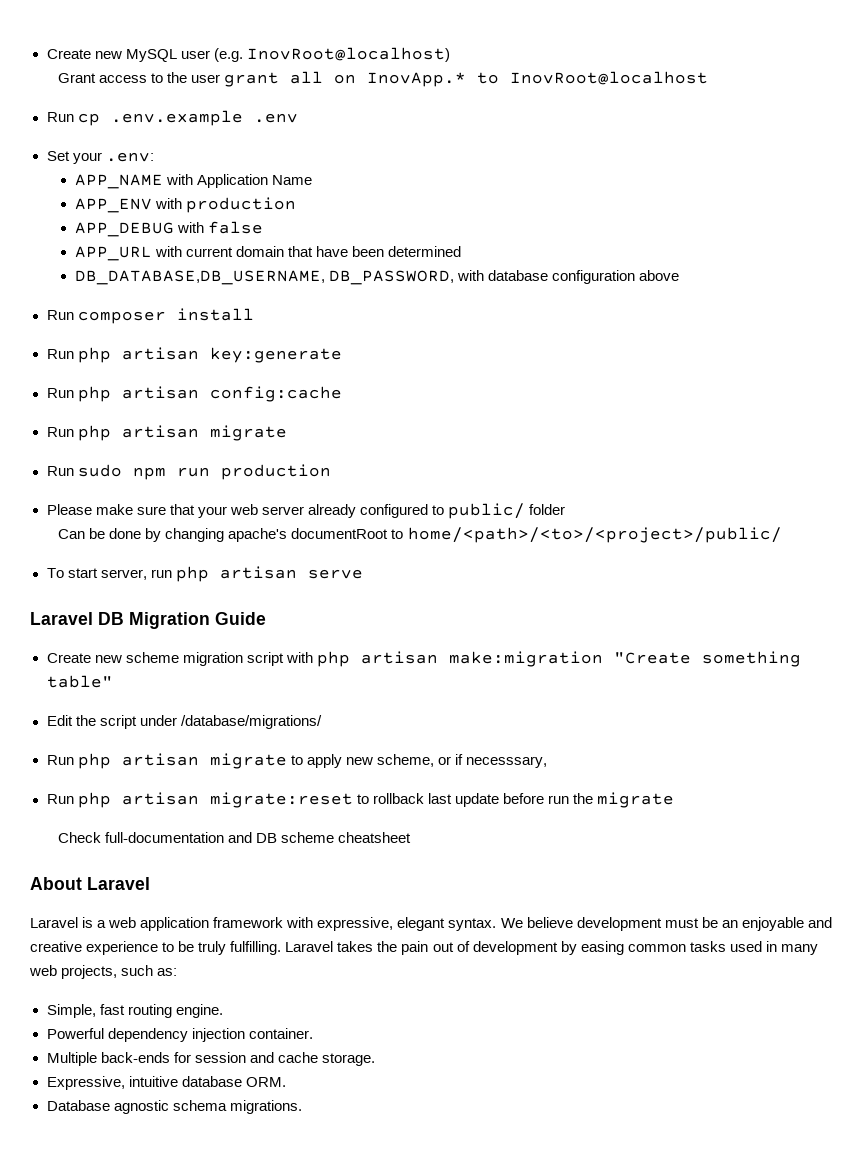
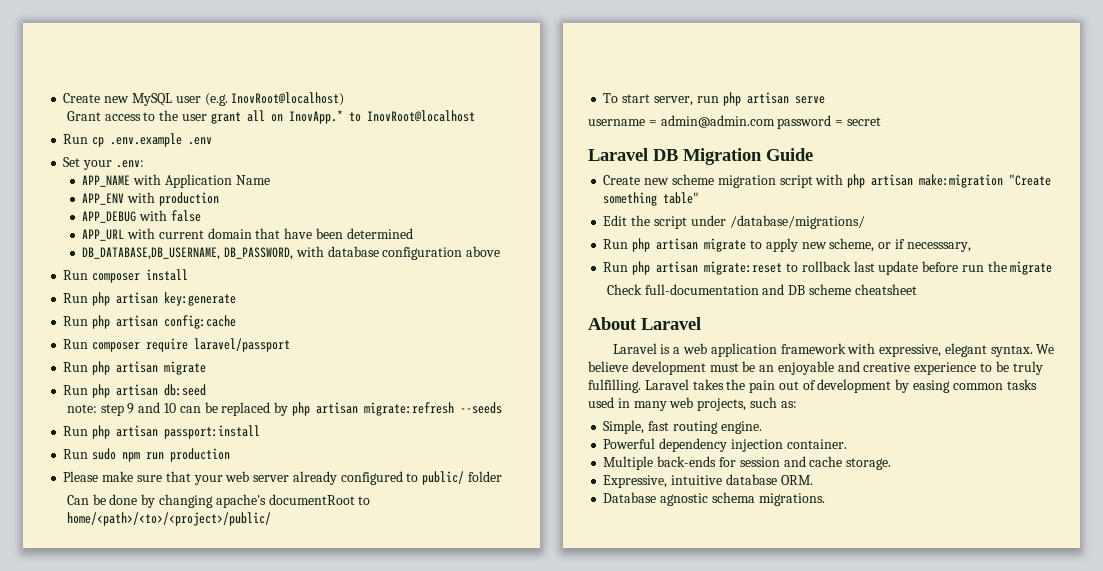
[46,425,287,441] // Run php artisan migrate -> [63,338,291,352] [63,361,207,375] [63,384,207,398] [66,402,502,416] [63,425,261,439] // Run composer require laravel/passport // Run php artisan migrate // Run php artisan db:seed // note: step 9 and 10 can be replaced by php artisan migrate:refresh --seeds // Run php artisan passport:install
(363, 574) none -> [588,115,881,129] // username = admin@admin.com password = secret

